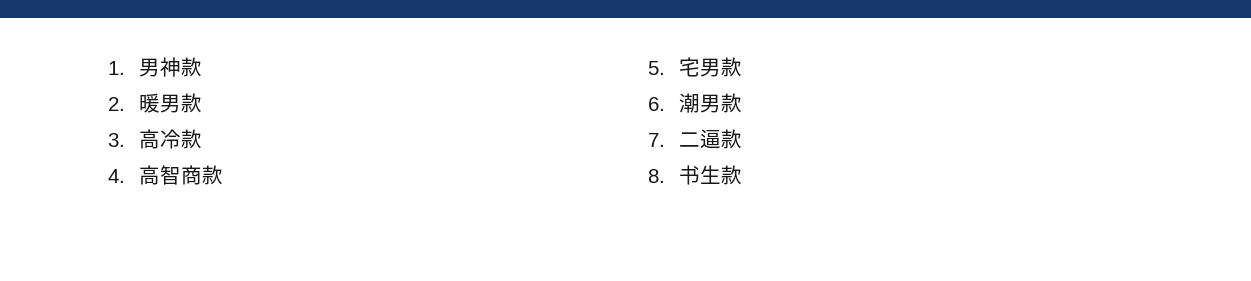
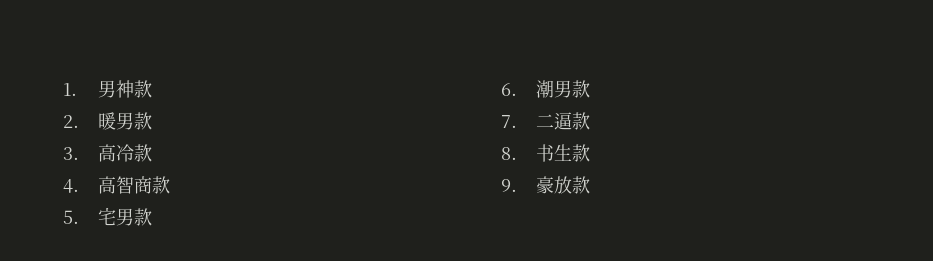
(742, 175) none -> [501,176,590,194] // 9.豪放款

